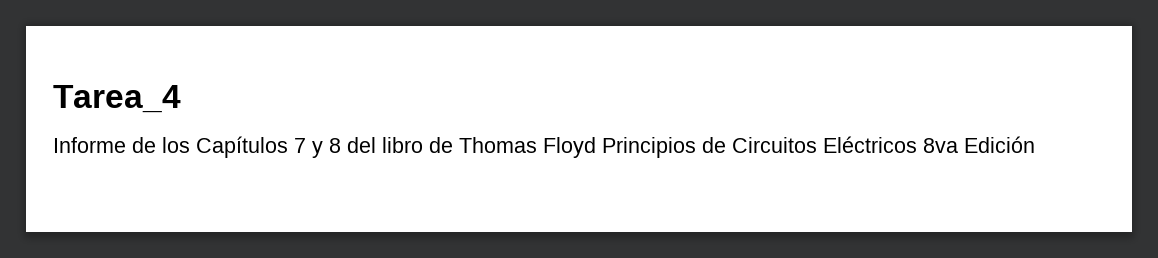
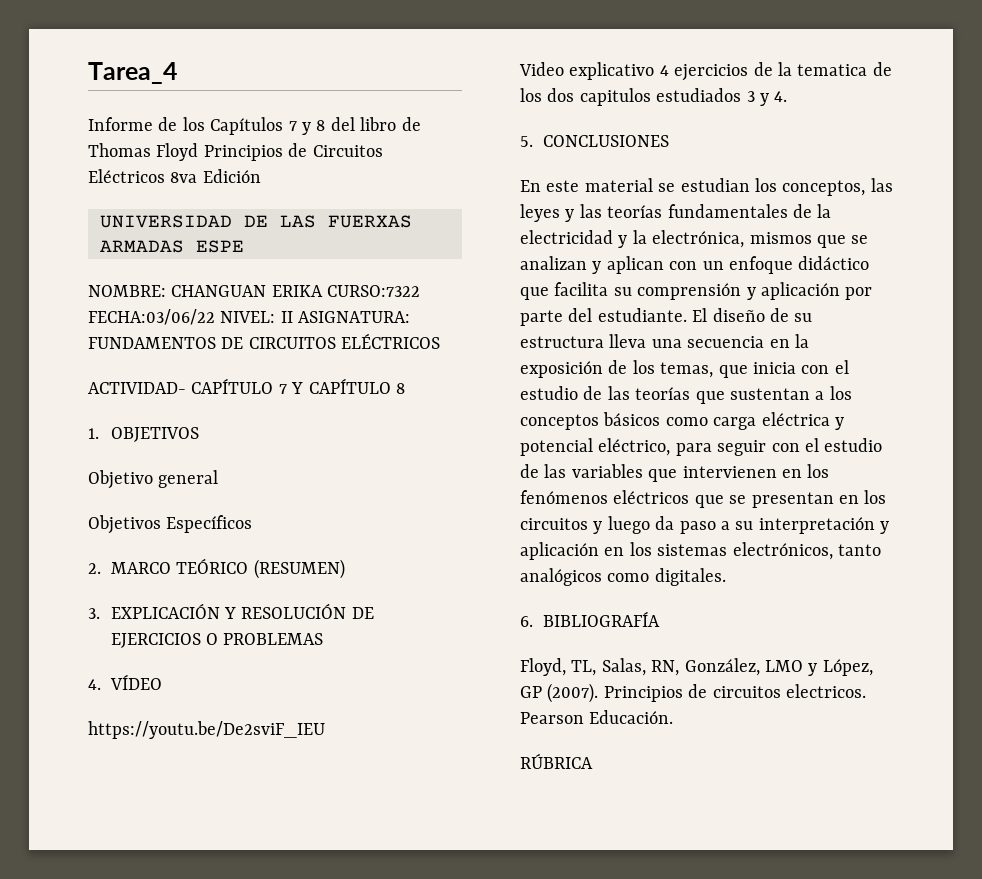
(1035, 144) none -> [100,215,412,228] [100,240,244,253] [88,285,421,297] [88,309,411,325] [88,333,441,349] [88,378,405,394] [88,427,199,442] [88,470,219,489] [88,515,253,534] [88,558,345,579] [88,603,374,619] [110,633,324,648] [88,674,162,690] [88,721,325,739] [519,62,892,81] [520,88,788,106] [520,135,669,147] [520,178,893,196] [520,204,832,222] [520,230,869,248] [520,256,870,274] [520,282,873,300] [520,308,813,326] [520,334,809,348] [520,360,849,378] [520,386,852,404] [520,412,844,430] [520,438,883,456] [520,464,830,482] [520,490,887,508] [520,516,890,534] [520,542,881,560] [520,568,726,586] [520,611,660,627] [520,658,873,676] [520,683,866,703] [520,710,674,724] [520,753,593,769] // UNIVERSIDAD DE LAS FUERXAS ARMADAS ESPE // NOMBRE: CHANGUAN ERIKA CURSO:7322 FECHA:03/06/22 NIVEL: II ASIGNATURA: FUNDAMENTOS DE CIRCUITOS ELÉCTRICOS // ACTIVIDAD- CAPÍTULO 7 Y CAPÍTULO 8 // 1. OBJETIVOS // Objetivo general // Objetivos Específicos // 2. MARCO TEÓRICO (RESUMEN) // 3. EXPLICACIÓN Y RESOLUCIÓN DE EJERCICIOS O PROBLEMAS // 4. VÍDEO // https://youtu.be/De2sviF_IEU // Video explicativo 4 ejercicios de la tematica de los dos capitulos estudiados 3 y 4. // 5. CONCLUSIONES // En este material se estudian los conceptos, las leyes y las teorías fundamentales de la electricidad y la electrónica, mismos que se analizan y aplican con un enfoque didáctico que facilita su comprensión y aplicación por parte del estudiante. El diseño de su estructura lleva una secuencia en la exposición de los temas, que inicia con el estudio de las teorías que sustentan a los conceptos básicos como carga eléctrica y potencial eléctrico, para seguir con el estudio de las variables que intervienen en los fenómenos eléctricos que se presentan en los circuitos y luego da paso a su interpretación y aplicación en los sistemas electrónicos, tanto analógicos como digitales. // 6. BIBLIOGRAFÍA // Floyd, TL, Salas, RN, González, LMO y López, GP (2007). Principios de circuitos electricos. Pearson Educación. // RÚBRICA

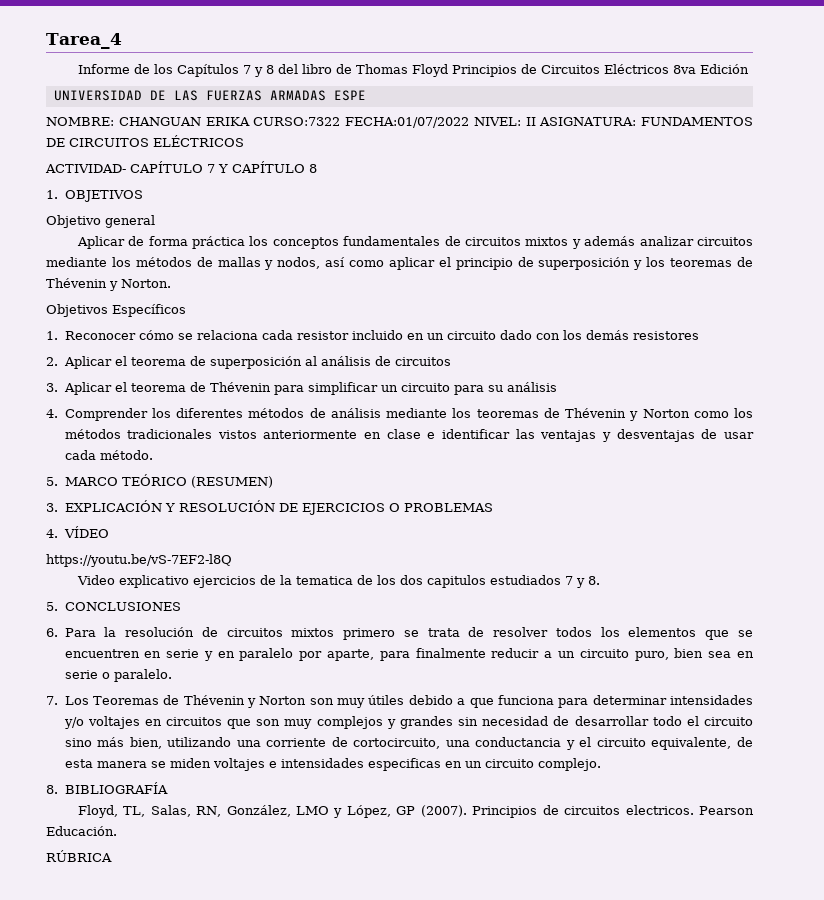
[328,215,412,228] FUERXAS -> [205,90,262,101] FUERZAS
[88,309,215,325] FECHA:03/06/22 -> [345,117,469,128] FECHA:01/07/2022
[88,515,253,534] [88,563,101,574] Objetivos Específicos // 2. -> [76,236,753,249] [46,257,753,270] [46,278,171,291] [46,304,186,317] [46,330,699,340] [46,356,451,369] [46,382,557,395] [46,408,753,421] [64,429,754,442] [64,450,153,460] [46,477,58,486] Aplicar de forma práctica los conceptos fundamentales de circuitos mixtos y además analizar circuitos mediante los métodos de mallas y nodos, así como aplicar el principio de superposición y los teoremas de Thévenin y Norton. // Objetivos Específicos // 1. Reconocer cómo se relaciona cada resistor incluido en un circuito dado con los demás resistores // 2. Aplicar el teorema de superposición al análisis de circuitos // 3. Aplicar el teorema de Thévenin para simplificar un circuito para su análisis // 4. Comprender los diferentes métodos de análisis mediante los teoremas de Thévenin y Norton como los métodos tradicionales vistos anteriormente en clase e identificar las ventajas y desventajas de usar cada método. // 5.
[88,721,325,739] https://youtu.be/De2sviF_IEU -> [46,554,232,567] https://youtu.be/vS-7EF2-l8Q
[659,65,669,76] 4 -> (189, 581) none
[746,91,788,106] 3 y 4. -> [564,576,600,588] 7 y 8.
[520,178,893,196] [520,204,832,222] [520,230,869,248] [520,256,870,274] [520,282,873,300] [520,308,813,326] [520,334,809,348] [520,360,849,378] [520,386,852,404] [520,412,844,430] [520,438,883,456] [520,464,830,482] [520,490,887,508] [520,516,890,534] [520,542,881,560] [520,568,726,586] [520,616,533,627] En este material se estudian los conceptos, las leyes y las teorías fundamentales de la electricidad y la electrónica, mismos que se analizan y aplican con un enfoque didáctico que facilita su comprensión y aplicación por parte del estudiante. El diseño de su estructura lleva una secuencia en la exposición de los temas, que inicia con el estudio de las teorías que sustentan a los conceptos básicos como carga eléctrica y potencial eléctrico, para seguir con el estudio de las variables que intervienen en los fenómenos eléctricos que se presentan en los circuitos y luego da paso a su interpretación y aplicación en los sistemas electrónicos, tanto analógicos como digitales. // 6. -> [46,627,753,640] [64,648,754,661] [64,669,172,682] [46,695,753,708] [63,716,753,729] [64,737,754,750] [64,758,601,771] [46,785,58,794] 6. Para la resolución de circuitos mixtos primero se trata de resolver todos los elementos que se encuentren en serie y en paralelo por aparte, para finalmente reducir a un circuito puro, bien sea en serie o paralelo. // 7. Los Teoremas de Thévenin y Norton son muy útiles debido a que funciona para determinar intensidades y/o voltajes en circuitos que son muy complejos y grandes sin necesidad de desarrollar todo el circuito sino más bien, utilizando una corriente de cortocircuito, una conductancia y el circuito equivalente, de esta manera se miden voltajes e intensidades especificas en un circuito complejo. // 8.

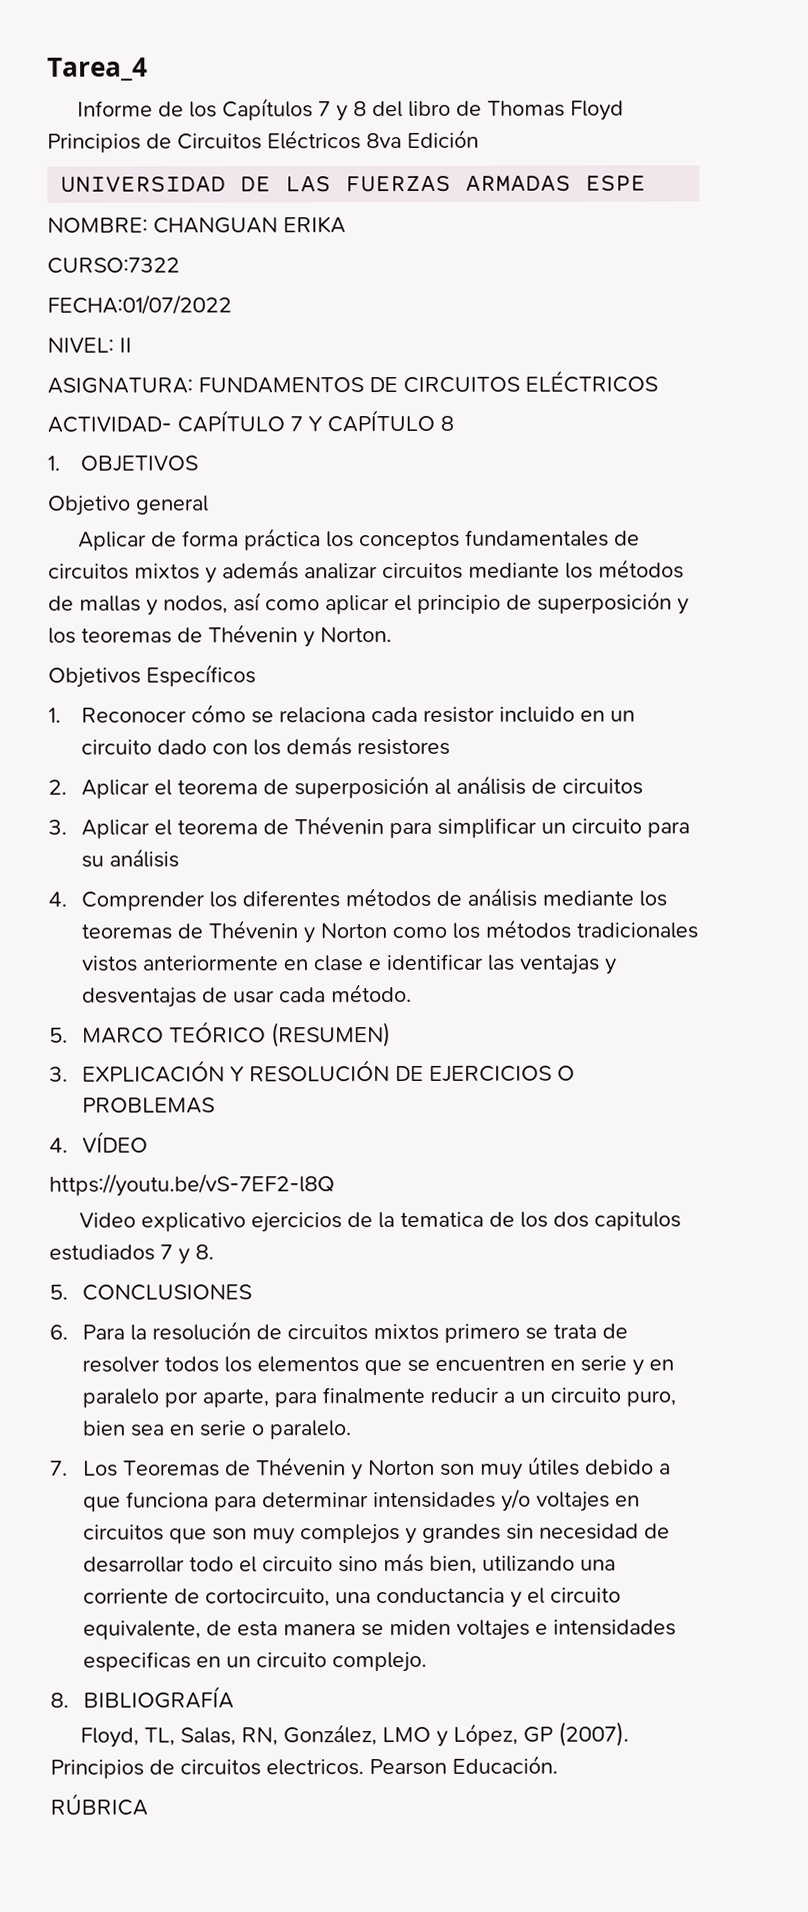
(250, 121) none -> (346, 225) //
(341, 121) none -> (180, 265) //
(469, 122) none -> (232, 304) //
(536, 121) none -> (132, 345) //

